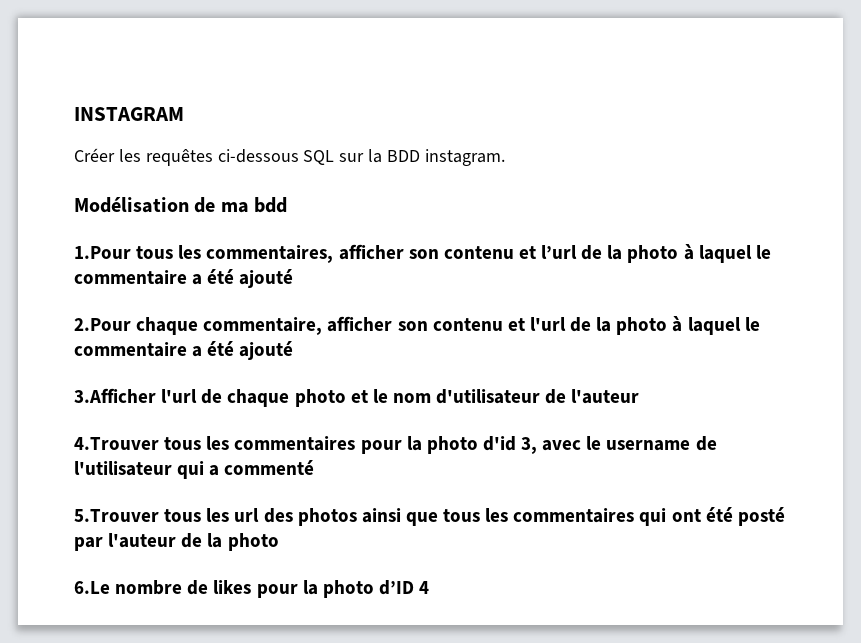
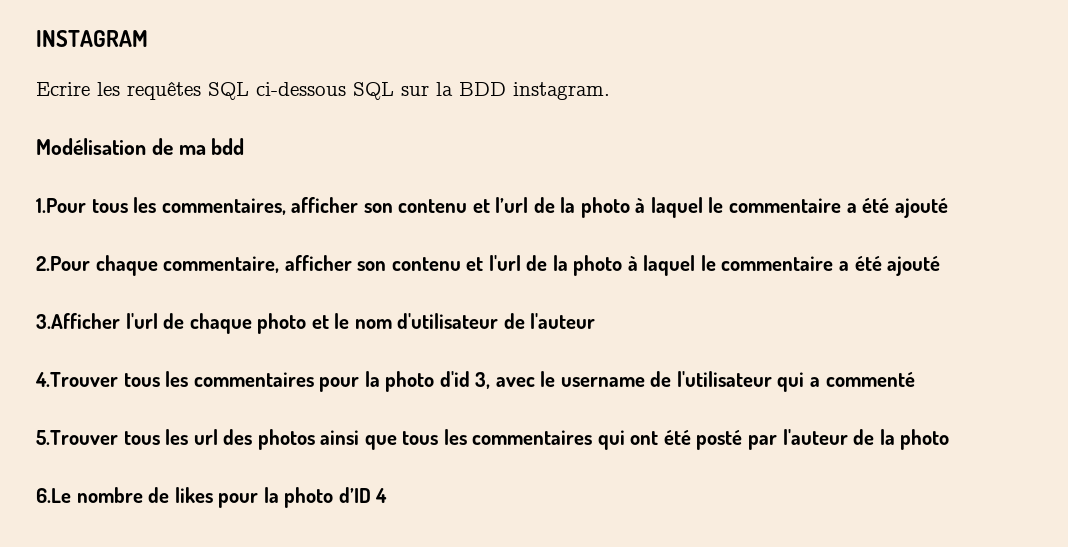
[74,148,115,162] Créer -> [36,82,90,96] Ecrire
(213, 157) none -> [208,82,249,100] SQL

